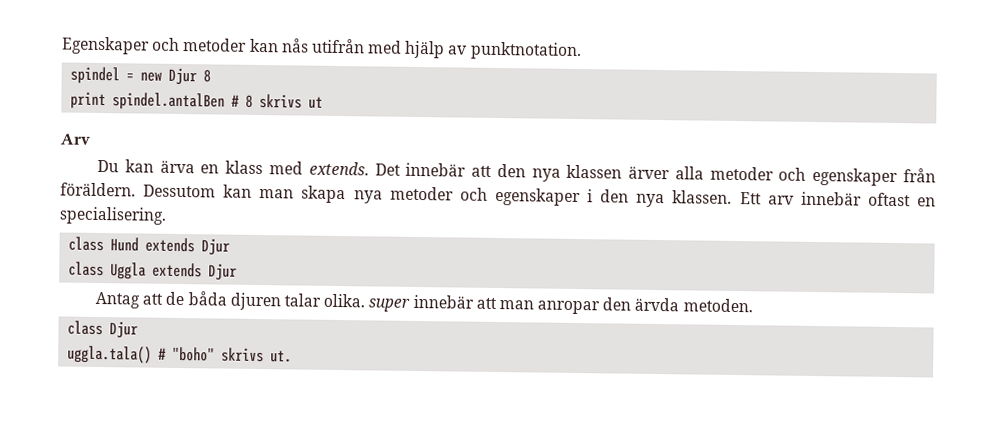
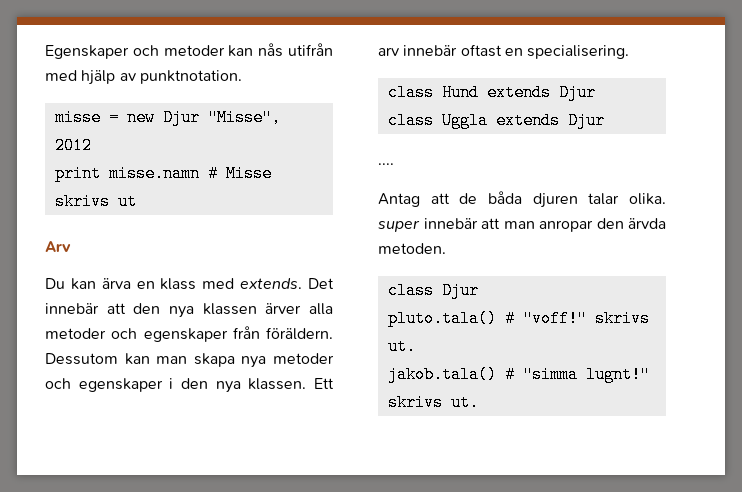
[70,66,121,85] spindel -> [54,109,101,126] misse
[203,69,212,83] 8 -> [207,109,281,126] [54,137,92,154] "Misse", 2012
[112,92,254,111] spindel.antalBen # 8 -> [108,165,272,182] misse.namn # Misse
(238, 272) none -> [378,163,394,165] // ....
[67,345,293,364] uggla.tala() # "boho" skrivs ut. -> [387,310,650,327] [387,338,416,355] [387,366,650,383] [387,394,479,411] pluto.tala() # "voff!" skrivs ut. // jakob.tala() # "simma lugnt!" skrivs ut.

